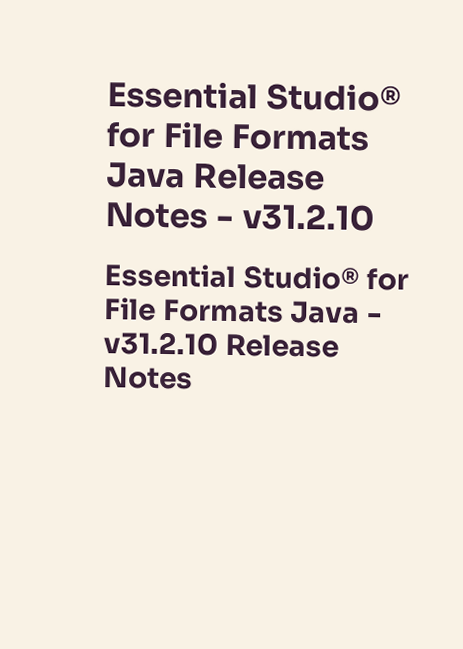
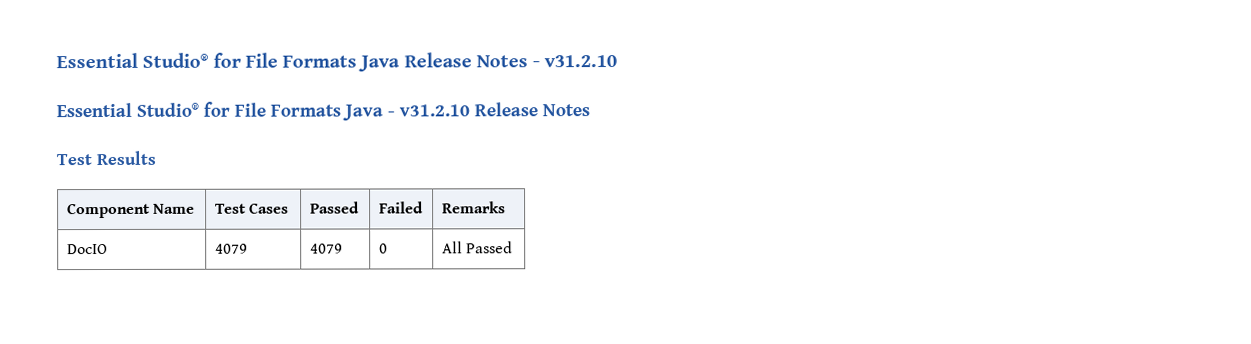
(193, 378) none -> [56,150,156,166] [66,202,195,219] [214,202,289,214] [309,201,360,214] [378,201,424,214] [441,201,506,214] [66,243,108,255] [214,243,248,254] [309,243,343,254] [378,243,388,254] [441,241,513,254] // Test Results // Component Name | Test Cases | Passed | Failed | Remarks // DocIO | 4079 | 4079 | 0 | All Passed

